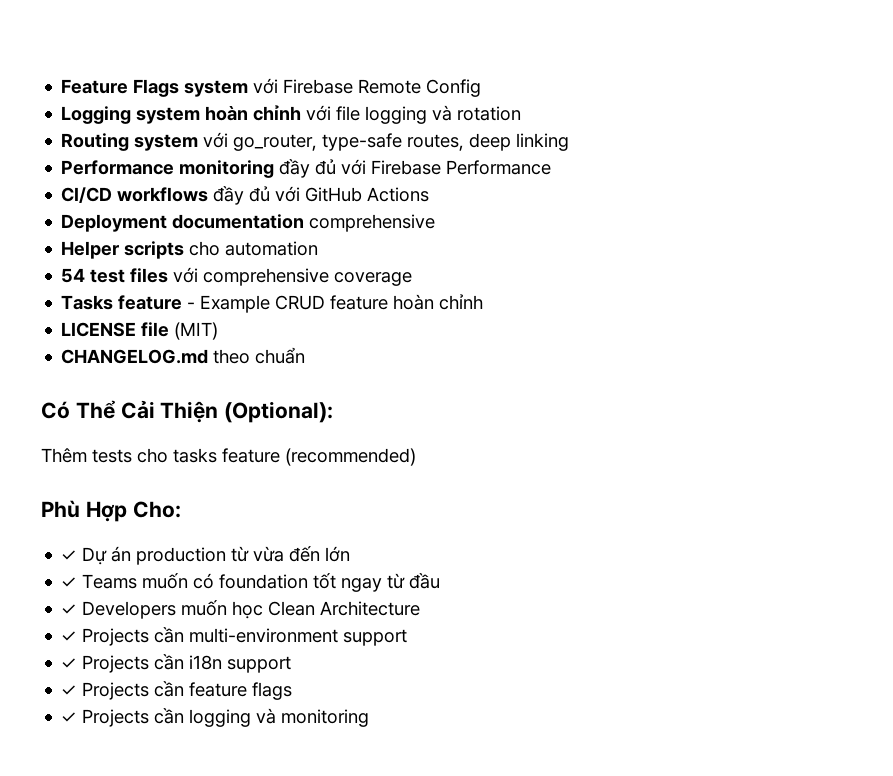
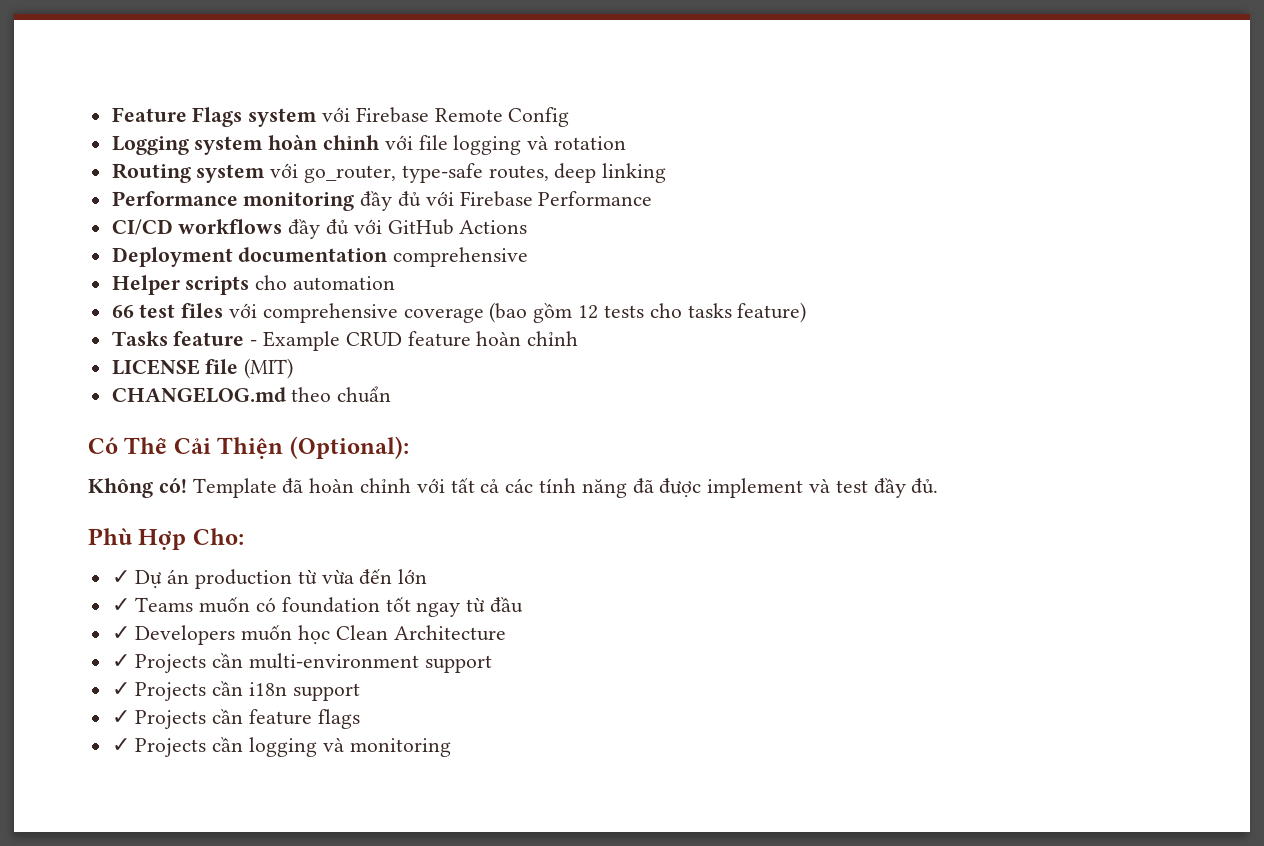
[61,268,86,283] 54 -> [111,305,134,318] 66
(413, 279) none -> [489,302,807,323] (bao gồm 12 tests cho tasks feature)
[41,448,416,466] Thêm tests cho tasks feature (recommended) -> [88,478,939,498] Không có! Template đã hoàn chỉnh với tất cả các tính năng đã được implement và test đầy đủ.

